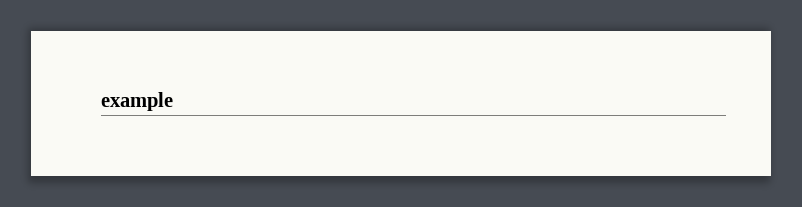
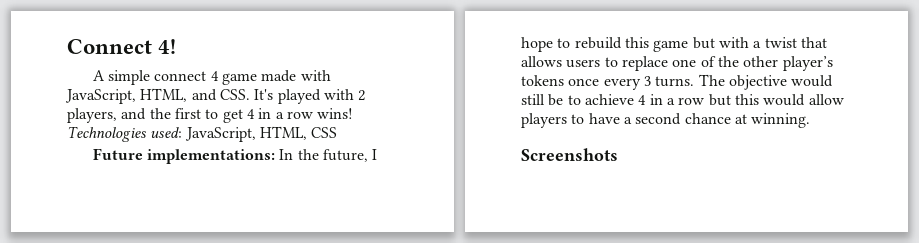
[101,92,173,111] example -> [67,39,177,54] [92,70,331,85] [65,88,366,104] [67,108,354,123] [67,126,338,142] [92,148,378,164] [521,37,827,52] [521,56,833,71] [521,74,834,90] [521,94,844,106] [521,113,811,128] [521,148,618,161] Connect 4! // A simple connect 4 game made with JavaScript, HTML, and CSS. It's played with 2 players, and the first to get 4 in a row wins! Technologies used: JavaScript, HTML, CSS // Future implementations: In the future, I hope to rebuild this game but with a twist that allows users to replace one of the other player’s tokens once every 3 turns. The objective would still be to achieve 4 in a row but this would allow players to have a second chance at winning. // Screenshots

